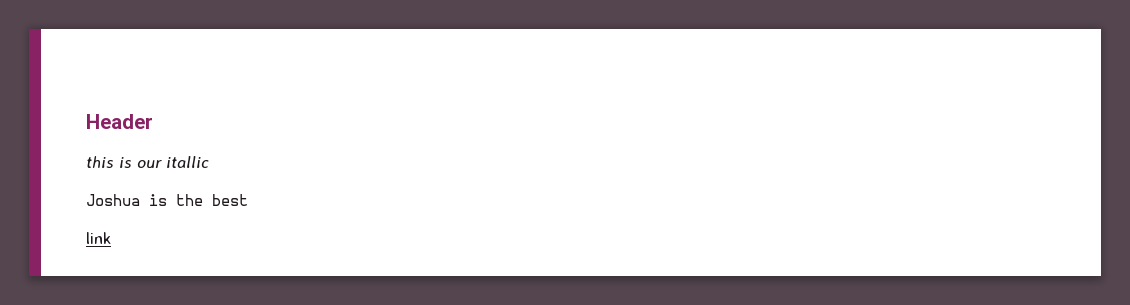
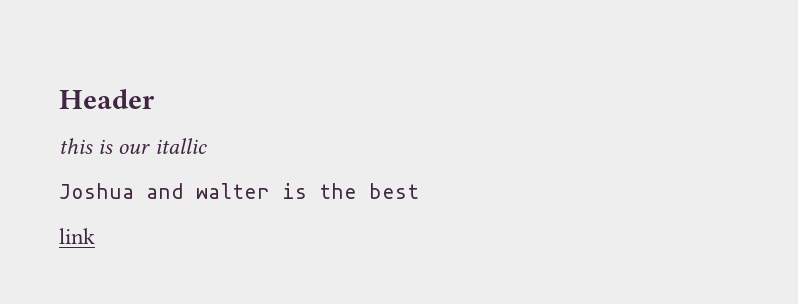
(140, 200) none -> [146,183,270,199] and walter

